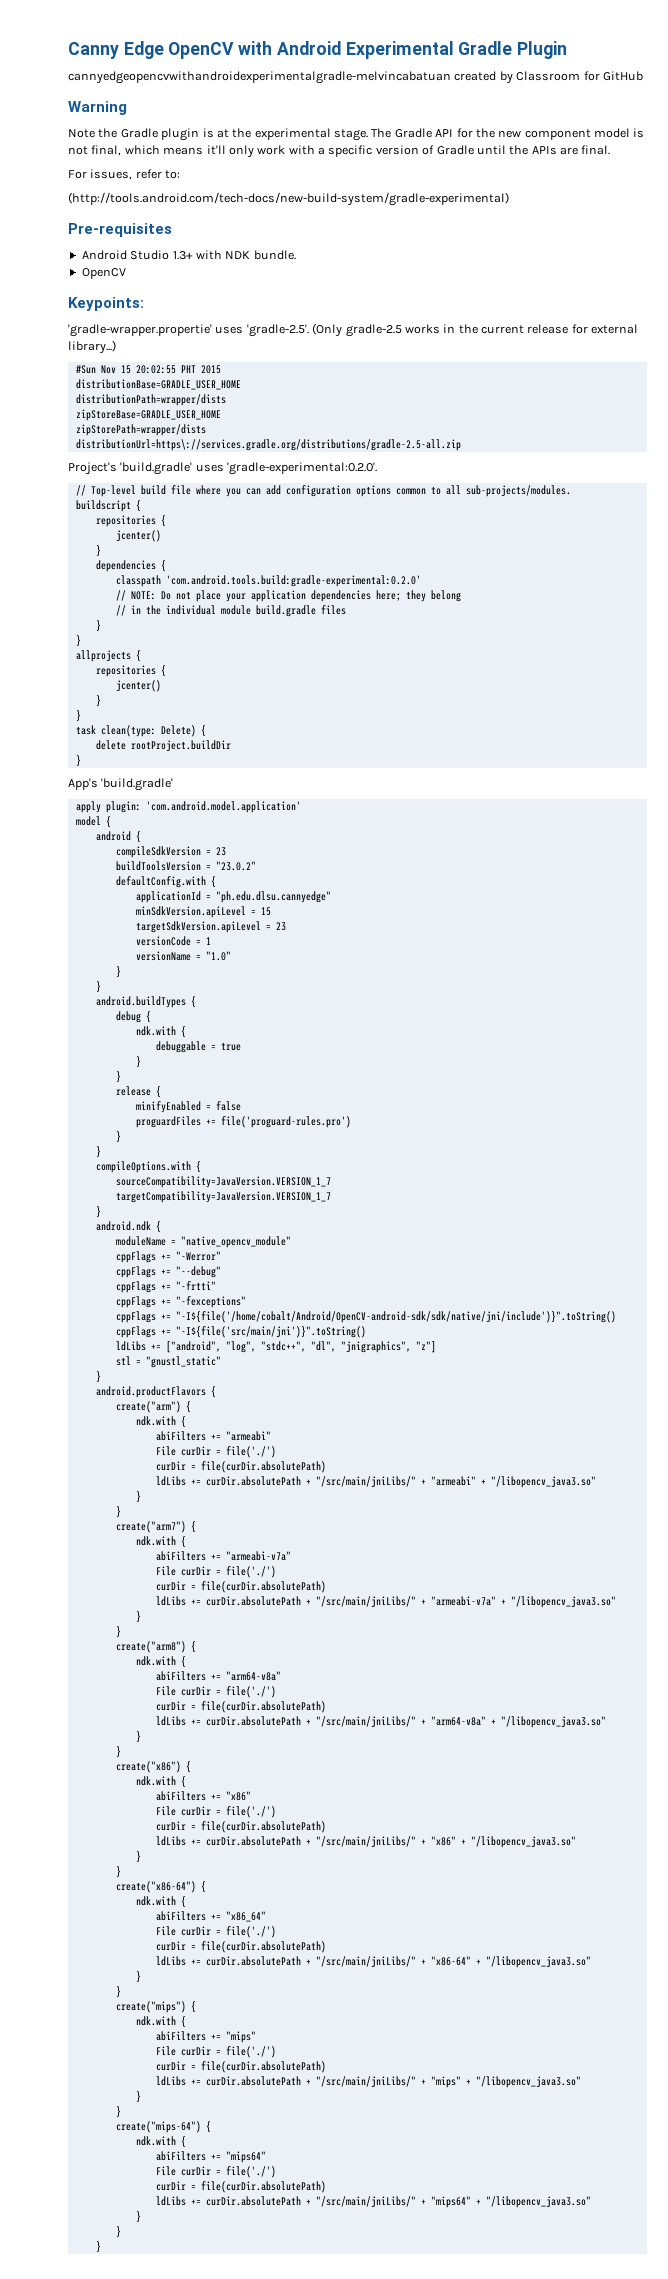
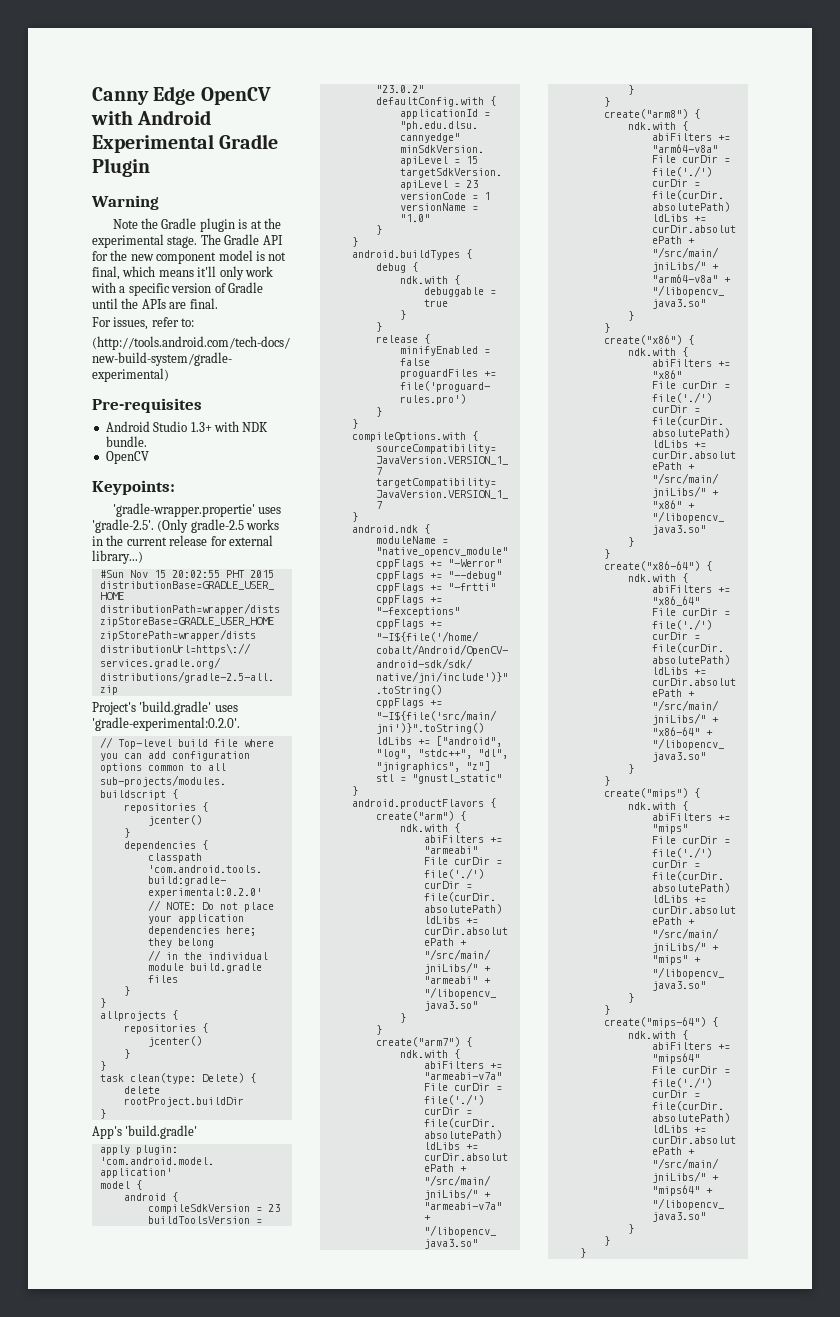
[68,71,643,84] // cannyedgeopencvwithandroidexperimentalgradle-melvincabatuan created by Classroom for GitHub -> (150, 167) none

